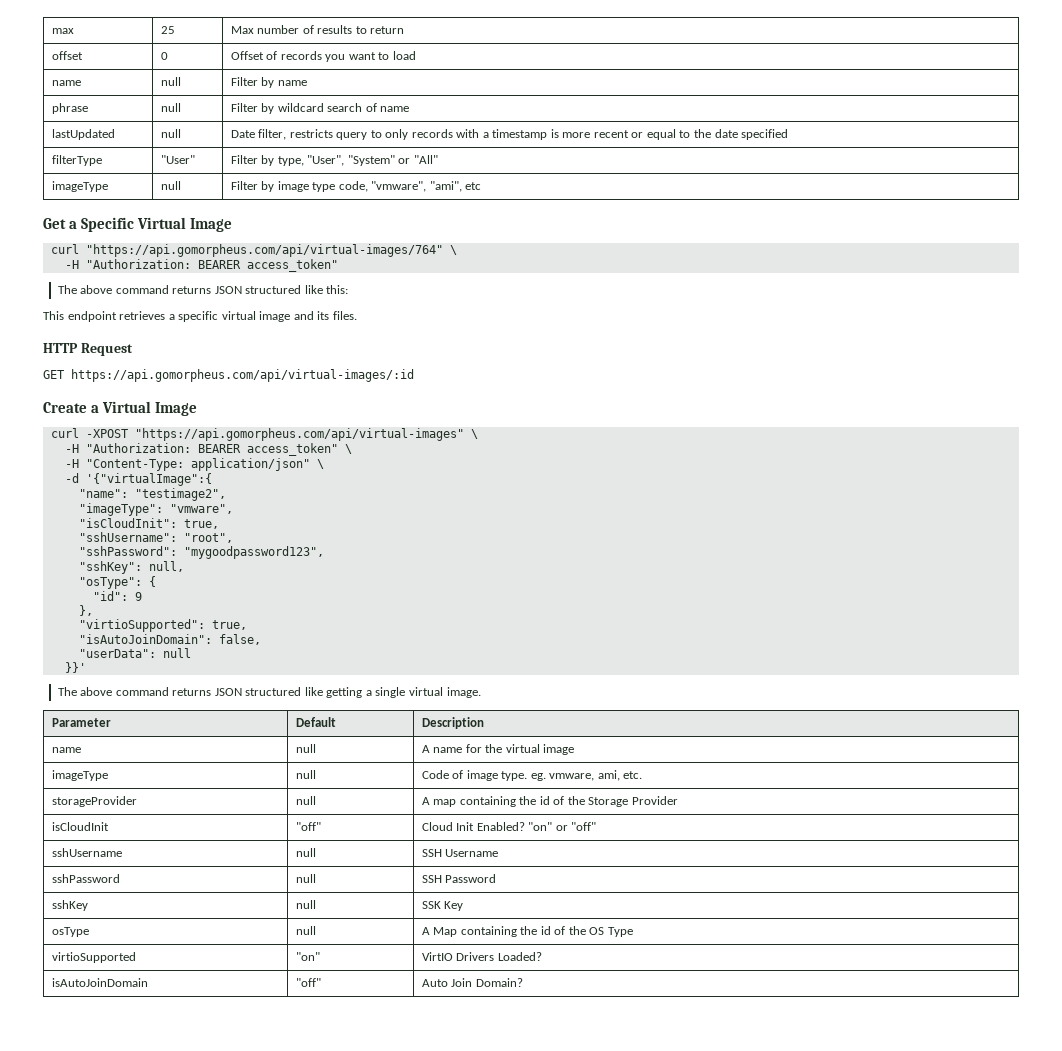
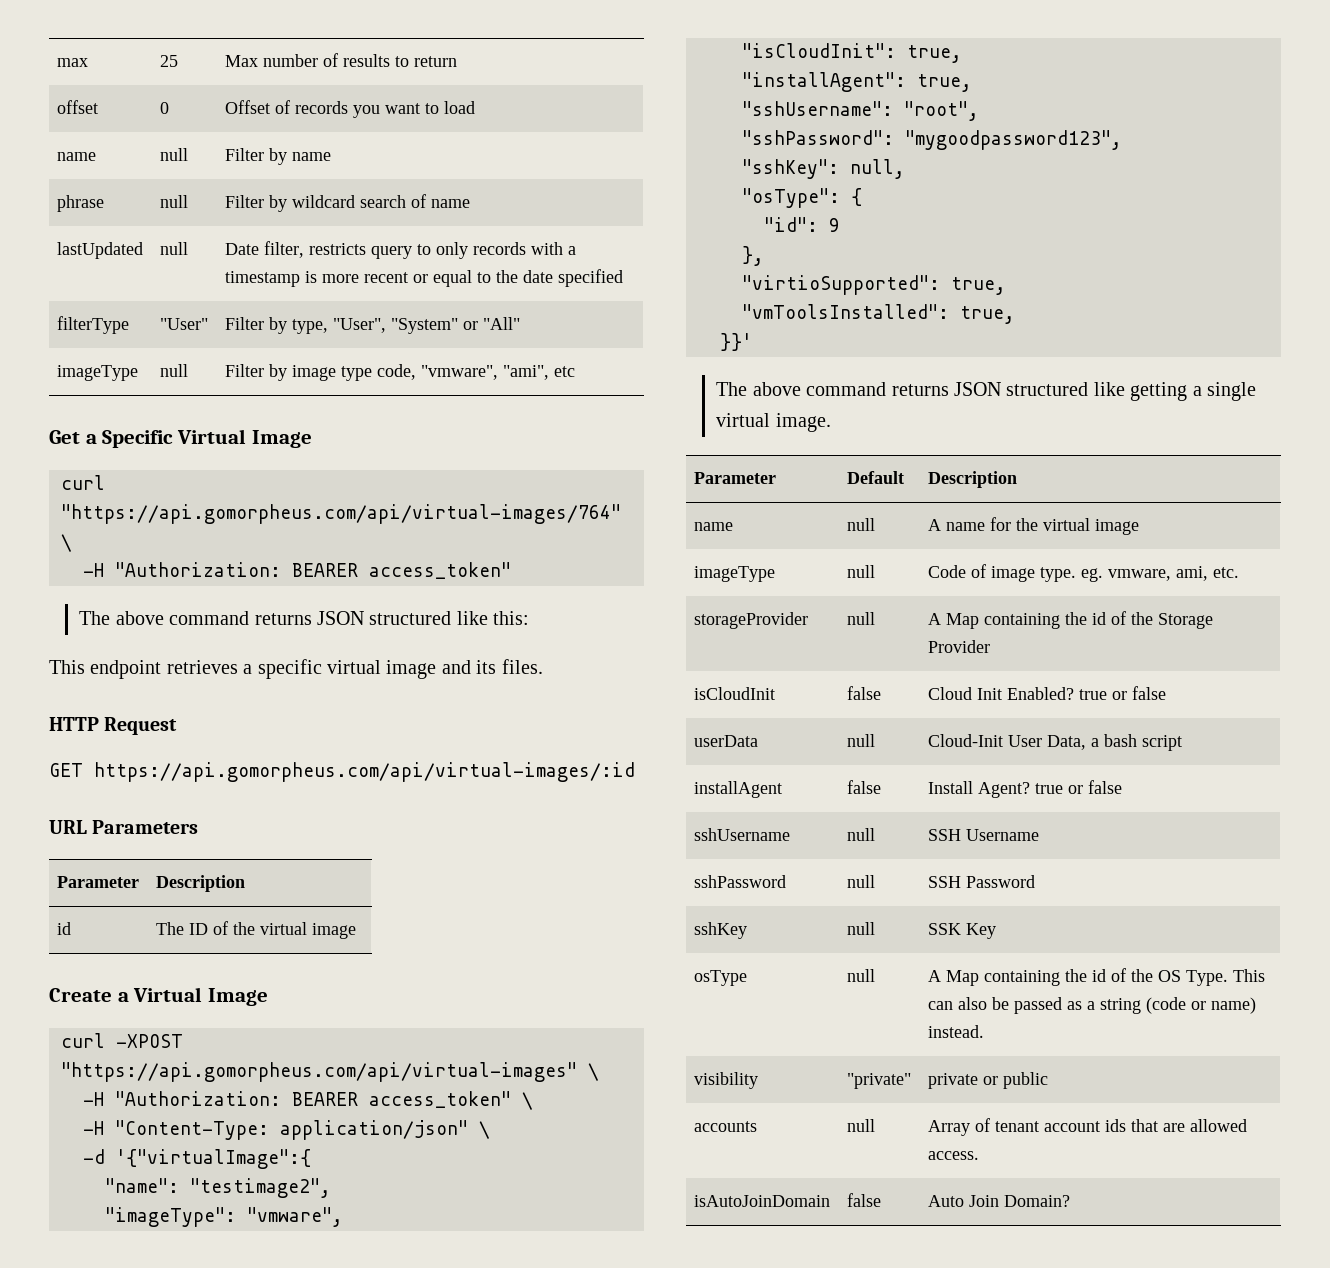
(414, 375) none -> [49,820,199,834] [57,876,140,888] [156,875,246,892] [57,922,72,935] [156,921,357,939] // URL Parameters // Parameter | Description // id | The ID of the virtual image
(219, 524) none -> [742,72,972,92] // "installAgent": true,
[78,634,261,645] [78,648,191,658] "isAutoJoinDomain": false, // "userData": null -> [742,304,1015,324] "vmToolsInstalled": true,
[433,799,457,807] map -> [946,613,980,629] Map
[295,822,321,831] "off" -> [847,686,882,700] false
[528,822,597,831] "on" or "off" -> [1079,686,1167,700] [694,735,759,747] [847,734,876,747] [928,734,1183,751] [694,781,783,798] [847,780,882,794] [928,780,1123,798] true or false // userData | null | Cloud-Init User Data, a bash script // installAgent | false | Install Agent? true or false
[607,927,633,937] [51,952,136,963] [295,952,320,961] [421,952,542,961] Type // virtioSupported | "on" | VirtIO Drivers Loaded? -> [1186,969,1266,986] [928,997,1257,1014] [928,1025,985,1038] [694,1072,759,1089] [847,1073,912,1089] [928,1072,1049,1089] [694,1121,758,1132] [847,1119,876,1132] [928,1118,1248,1136] [928,1151,980,1160] Type. This can also be passed as a string (code or name) instead. // visibility | "private" | private or public // accounts | null | Array of tenant account ids that are allowed access.
[295,978,321,987] "off" -> [847,1193,882,1207] false

